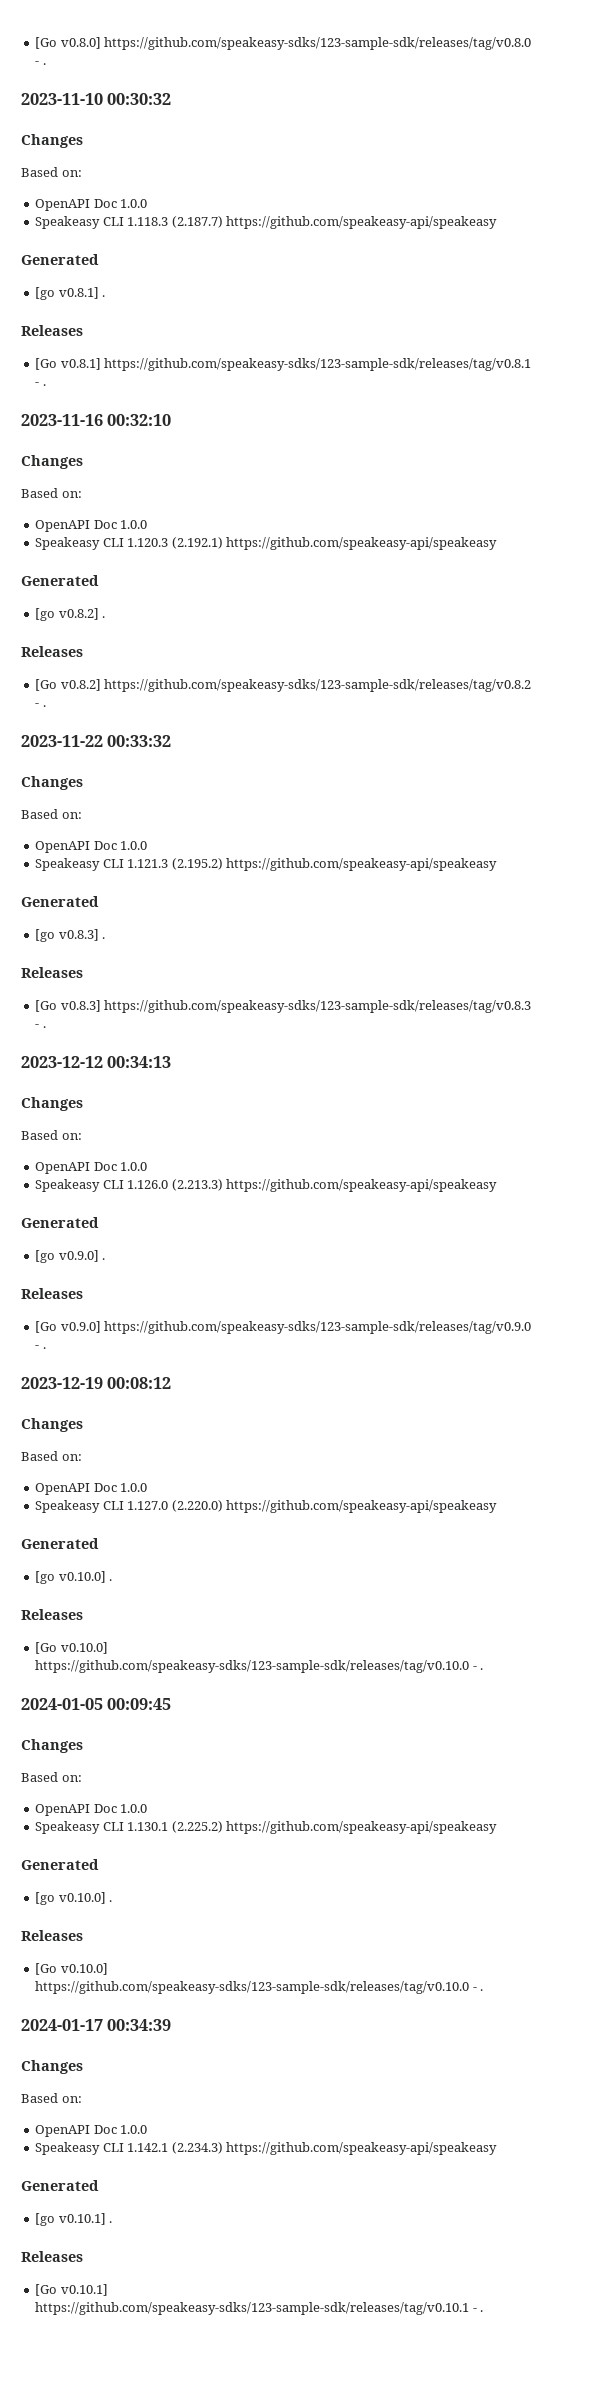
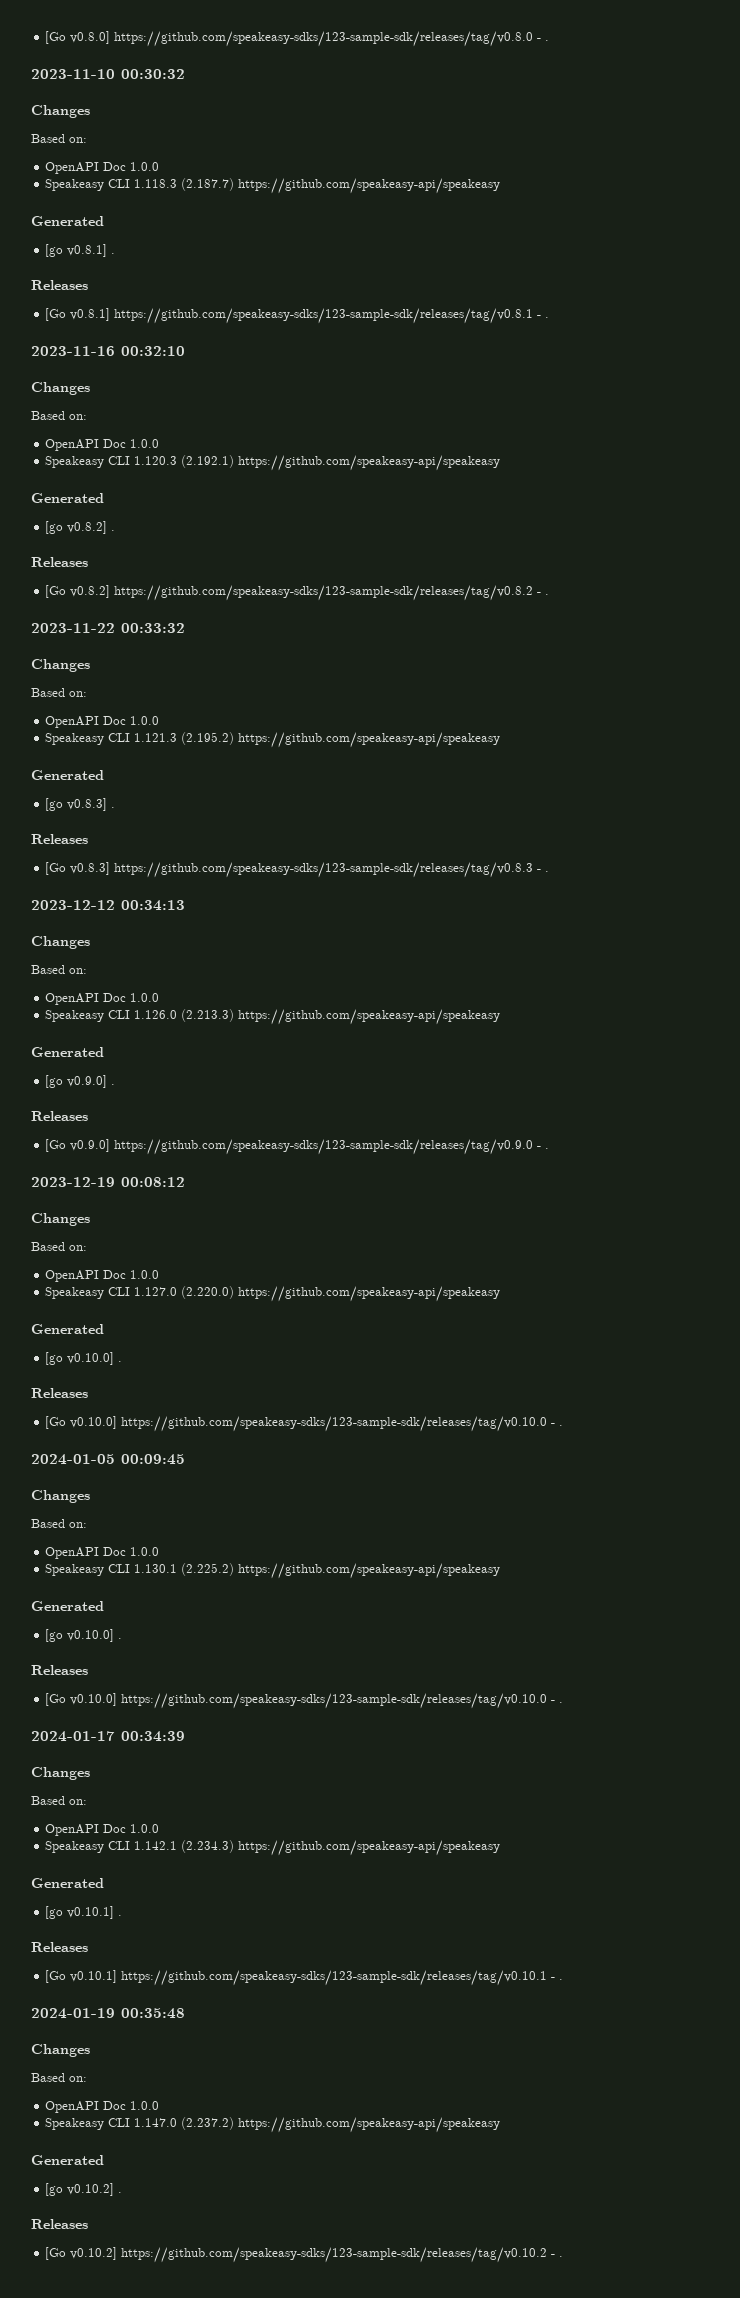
(484, 2311) none -> [31,2008,185,2019] [31,2044,90,2057] [31,2073,87,2082] [45,2101,160,2113] [45,2117,501,2133] [31,2155,104,2165] [45,2183,123,2196] [31,2219,88,2229] [45,2247,564,2263] // 2024-01-19 00:35:48 // Changes // Based on: // OpenAPI Doc 1.0.0 // Speakeasy CLI 1.147.0 (2.237.2) https://github.com/speakeasy-api/speakeasy // Generated // [go v0.10.2] . // Releases // [Go v0.10.2] https://github.com/speakeasy-sdks/123-sample-sdk/releases/tag/v0.10.2 - .

